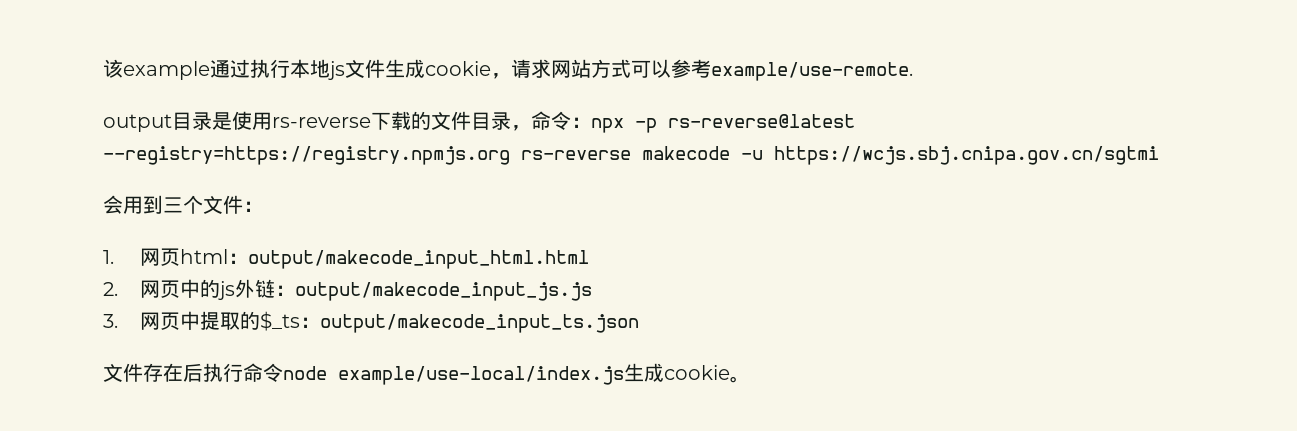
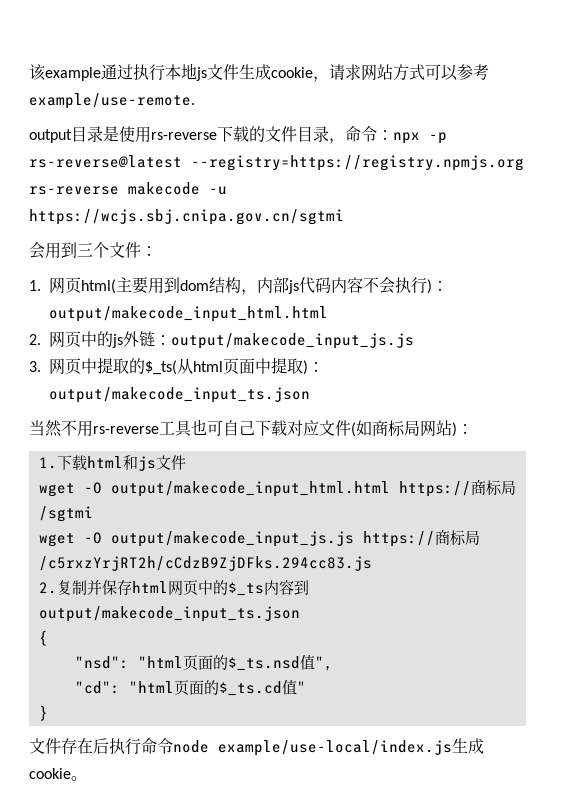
[179,249,228,264] html -> [81,277,432,295] html(主要用到dom结构，内部js代码内容不会执行)
[259,311,639,333] $_ts：output/makecode_input_ts.json -> [145,357,324,375] [49,387,310,403] [29,419,473,437] [38,455,186,471] [38,479,516,497] [38,506,93,522] [38,529,480,547] [38,556,372,571] [38,579,309,596] [38,606,300,622] [38,630,48,646] [74,654,333,671] [74,679,306,696] [38,705,48,721] $_ts(从html页面中提取)：output/makecode_input_ts.json // 当然不用rs-reverse工具也可自己下载对应文件(如商标局网站)： // 1.下载html和js文件 // wget -O output/makecode_input_html.html https://商标局/sgtmi // wget -O output/makecode_input_js.js https://商标局/c5rxzYrjRT2h/cCdzB9ZjDFks.294cc83.js // 2.复制并保存html网页中的$_ts内容到output/makecode_input_ts.json // { // "nsd": "html页面的$_ts.nsd值", // "cd": "html页面的$_ts.cd值" // }

